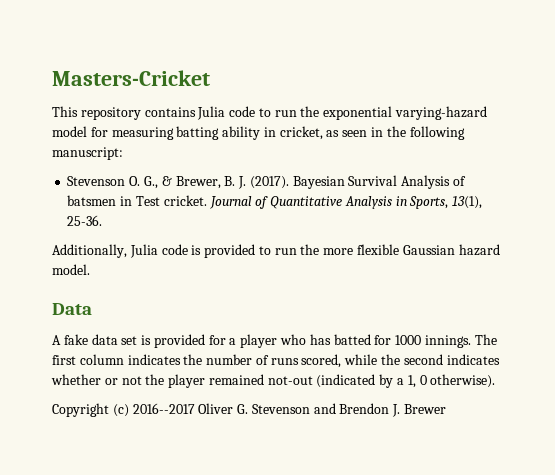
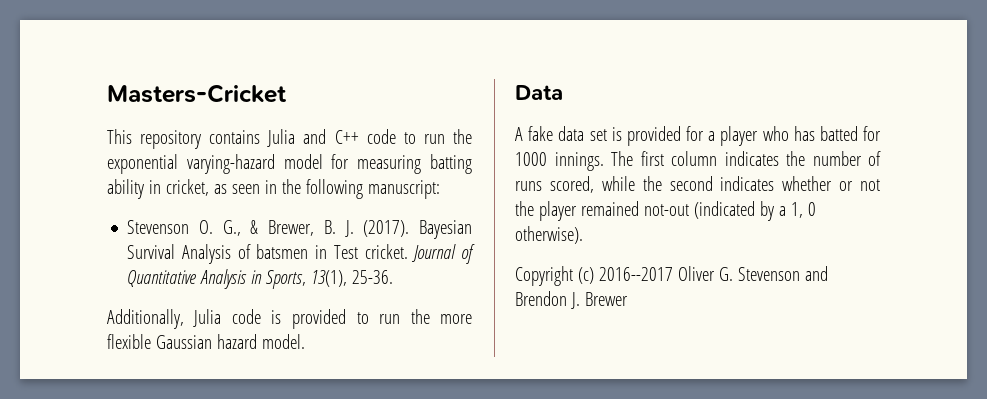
(226, 113) none -> [303,129,359,144] and C++

